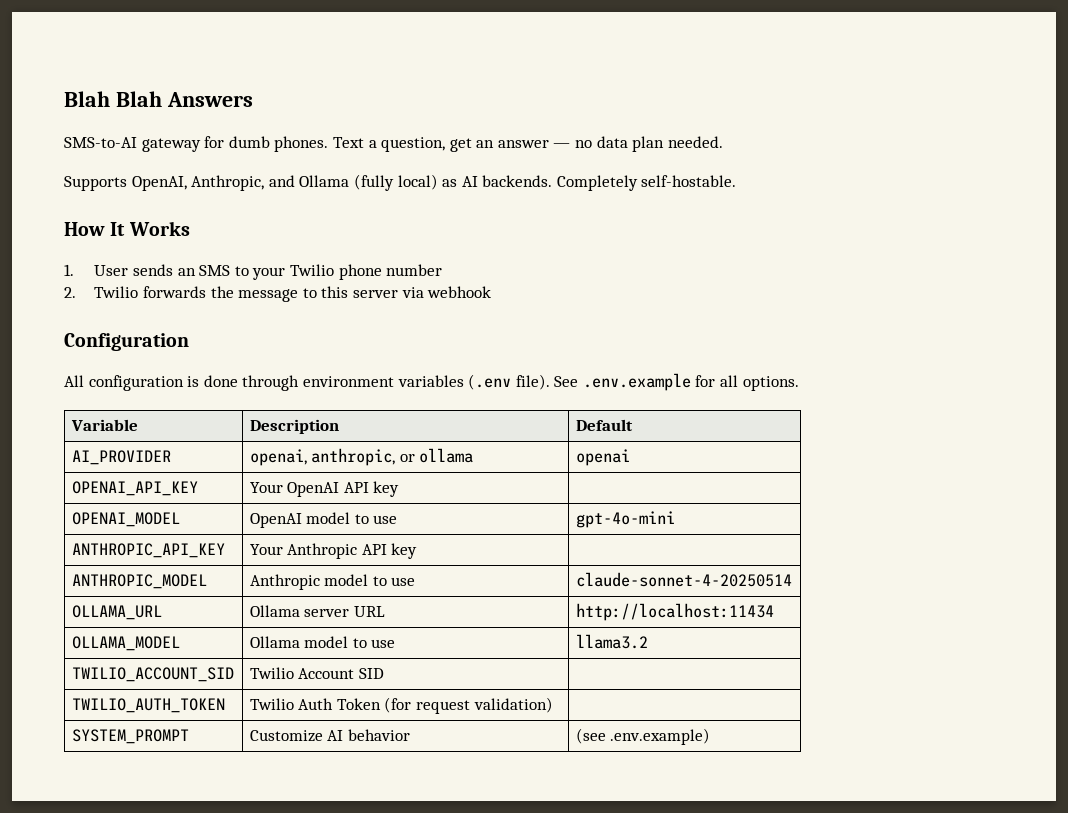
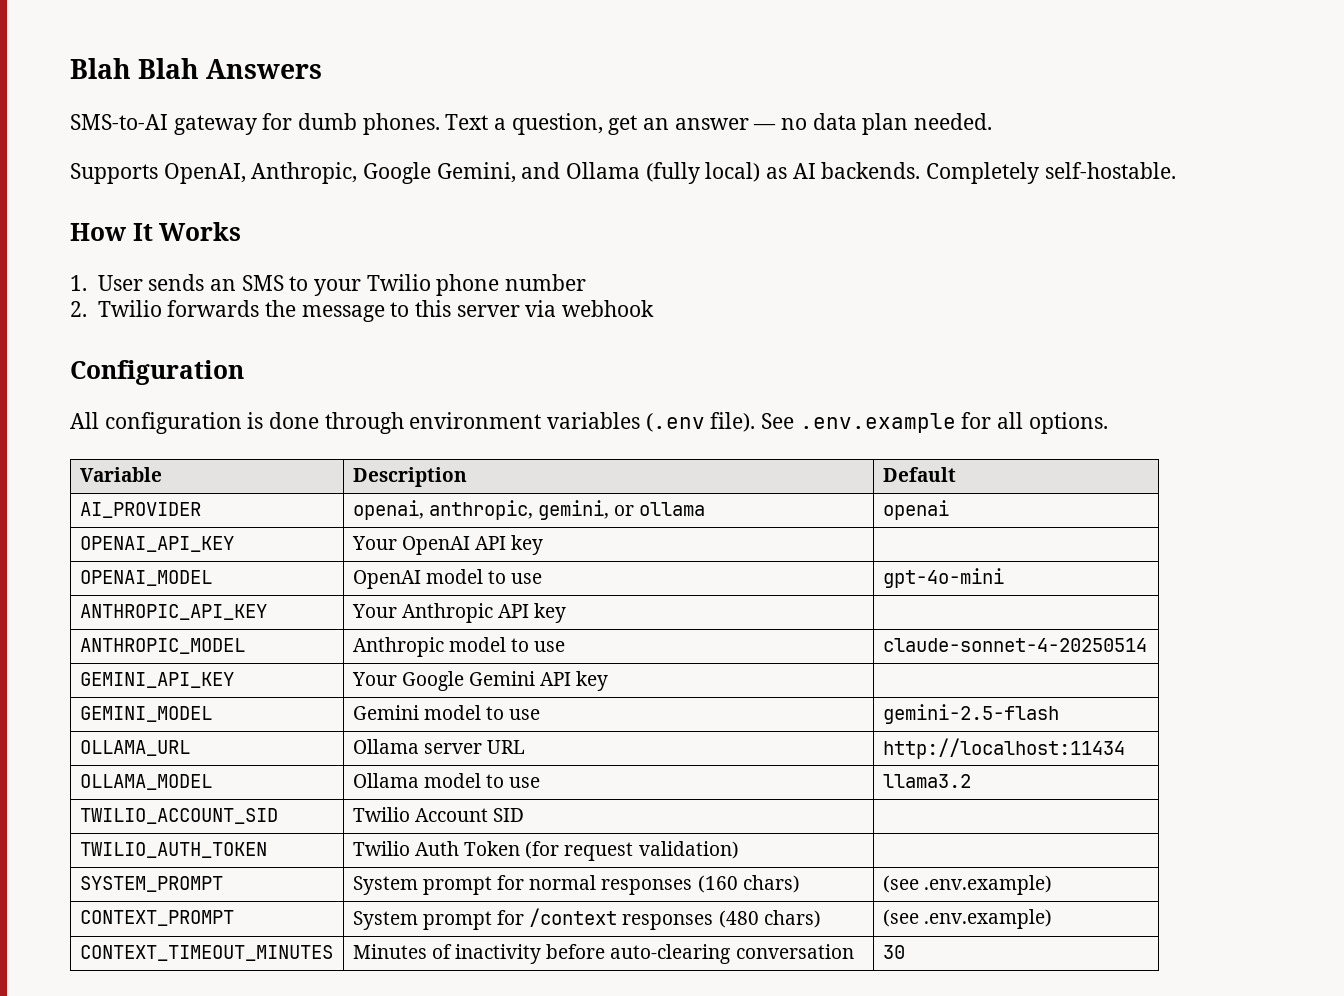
(265, 183) none -> [363,162,516,184] Google Gemini,
(396, 457) none -> [538,500,610,520] gemini,
(792, 579) none -> [79,672,234,688] [351,671,609,691] [79,706,212,722] [352,705,541,720] [882,704,1059,724] // GEMINI_API_KEY | Your Google Gemini API key | // GEMINI_MODEL | Gemini model to use | gemini-2.5-flash
[249,729,410,742] [575,728,711,745] Customize AI behavior | (see .env.example) -> [352,875,800,895] [882,875,1053,895] [79,910,234,926] [352,908,821,930] [882,909,1053,929] [79,945,333,961] [352,944,854,964] [882,945,905,959] System prompt for normal responses (160 chars) | (see .env.example) // CONTEXT_PROMPT | System prompt for /context responses (480 chars) | (see .env.example) // CONTEXT_TIMEOUT_MINUTES | Minutes of inactivity before auto-clearing conversation | 30

